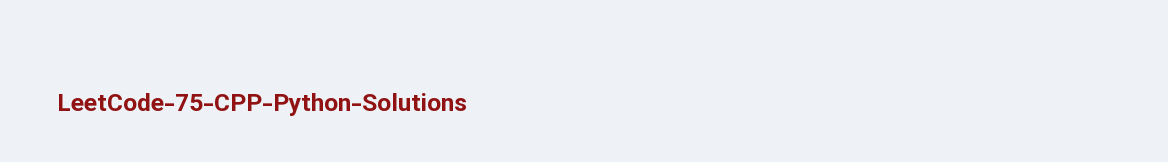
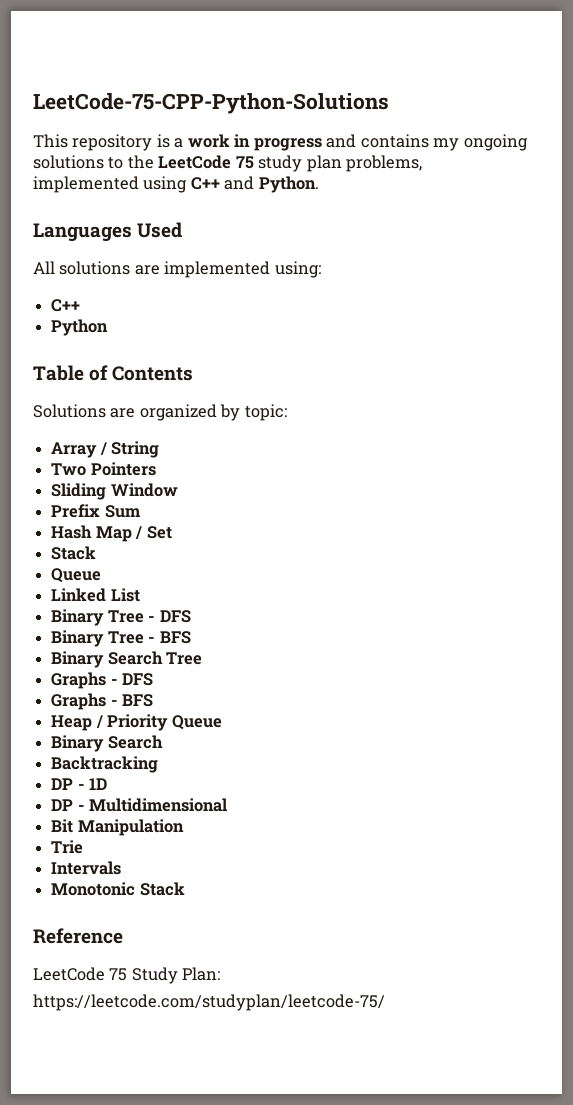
(467, 104) none -> [33,134,528,151] [33,155,423,172] [33,176,319,193] [33,222,183,242] [33,261,321,278] [51,299,81,312] [51,319,109,336] [33,365,194,381] [33,404,287,421] [51,441,160,458] [51,462,156,476] [51,483,178,500] [51,504,141,518] [51,525,172,542] [51,546,97,560] [51,568,102,583] [51,588,140,602] [51,609,191,626] [51,630,191,647] [51,651,203,668] [51,672,154,689] [51,693,154,710] [51,714,222,731] [51,735,163,752] [51,756,159,773] [51,778,108,790] [51,798,228,812] [51,819,184,836] [51,840,84,854] [51,861,122,875] [51,882,185,896] [33,928,123,944] [33,967,221,984] [33,994,385,1011] // This repository is a work in progress and contains my ongoing solutions to the LeetCode 75 study plan problems, implemented using C++ and Python. // Languages Used // All solutions are implemented using: // C++ // Python // Table of Contents // Solutions are organized by topic: // Array / String // Two Pointers // Sliding Window // Prefix Sum // Hash Map / Set // Stack // Queue // Linked List // Binary Tree - DFS // Binary Tree - BFS // Binary Search Tree // Graphs - DFS // Graphs - BFS // Heap / Priority Queue // Binary Search // Backtracking // DP - 1D // DP - Multidimensional // Bit Manipulation // Trie // Intervals // Monotonic Stack // Reference // LeetCode 75 Study Plan: // https://leetcode.com/studyplan/leetcode-75/

